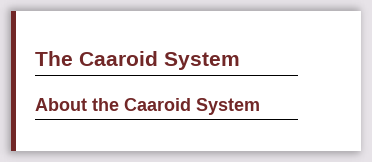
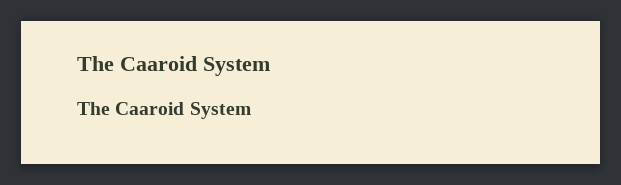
[35,98,119,111] About the -> [77,102,110,115] The

